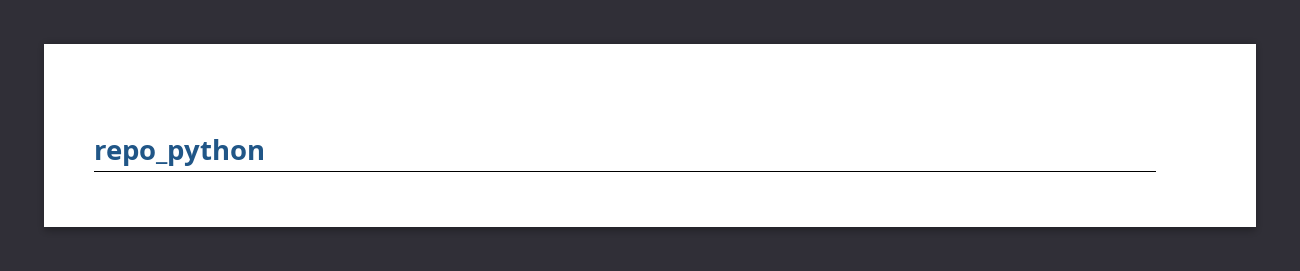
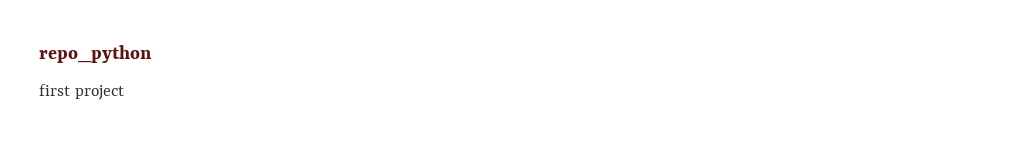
(265, 152) none -> [39,84,124,100] // first project

